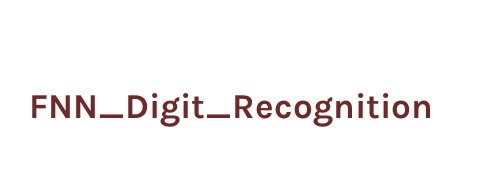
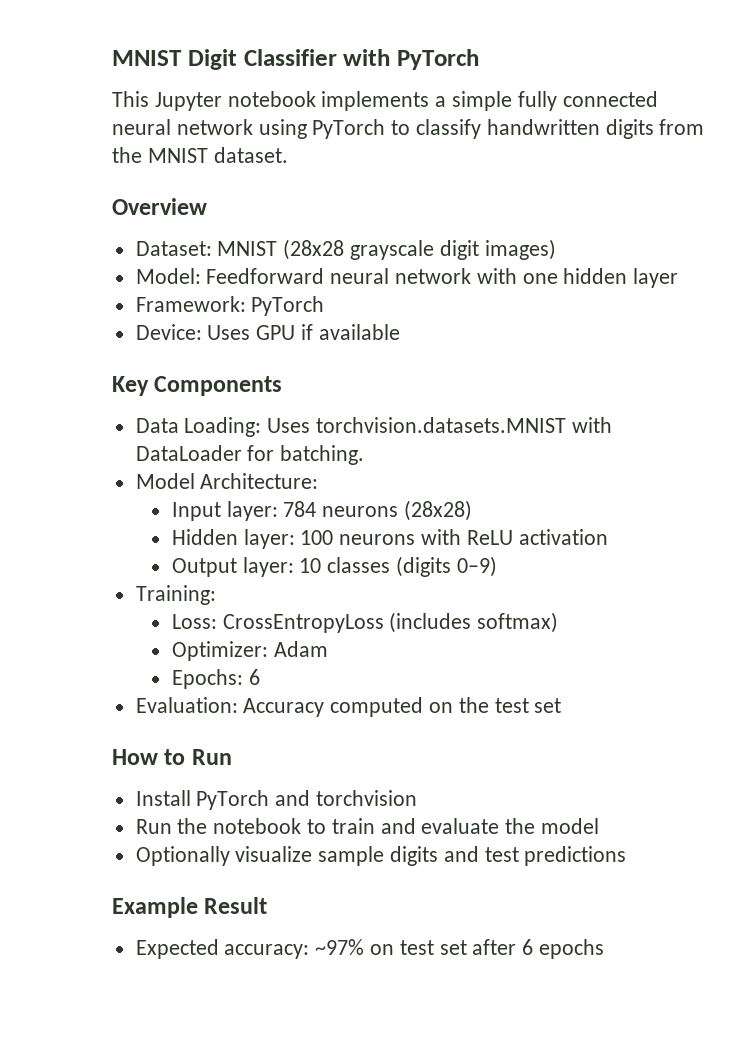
[29,93,433,127] FNN_Digit_Recognition -> [112,49,479,70] [112,91,658,111] [112,119,705,139] [112,147,288,163] [112,198,207,215] [135,239,556,260] [135,268,679,288] [135,296,325,316] [135,324,400,340] [112,376,283,396] [135,417,612,437] [135,445,365,465] [135,473,319,489] [171,500,472,521] [171,529,608,549] [171,556,497,577] [135,585,216,605] [171,612,559,633] [171,641,328,661] [171,669,260,689] [135,697,562,717] [112,749,232,765] [135,790,418,810] [135,818,600,834] [135,846,627,866] [112,897,268,918] [135,939,605,959] MNIST Digit Classifier with PyTorch // This Jupyter notebook implements a simple fully connected neural network using PyTorch to classify handwritten digits from the MNIST dataset. // Overview // Dataset: MNIST (28x28 grayscale digit images) // Model: Feedforward neural network with one hidden layer // Framework: PyTorch // Device: Uses GPU if available // Key Components // Data Loading: Uses torchvision.datasets.MNIST with DataLoader for batching. // Model Architecture: // Input layer: 784 neurons (28x28) // Hidden layer: 100 neurons with ReLU activation // Output layer: 10 classes (digits 0–9) // Training: // Loss: CrossEntropyLoss (includes softmax) // Optimizer: Adam // Epochs: 6 // Evaluation: Accuracy computed on the test set // How to Run // Install PyTorch and torchvision // Run the notebook to train and evaluate the model // Optionally visualize sample digits and test predictions // Example Result // Expected accuracy: ~97% on test set after 6 epochs

